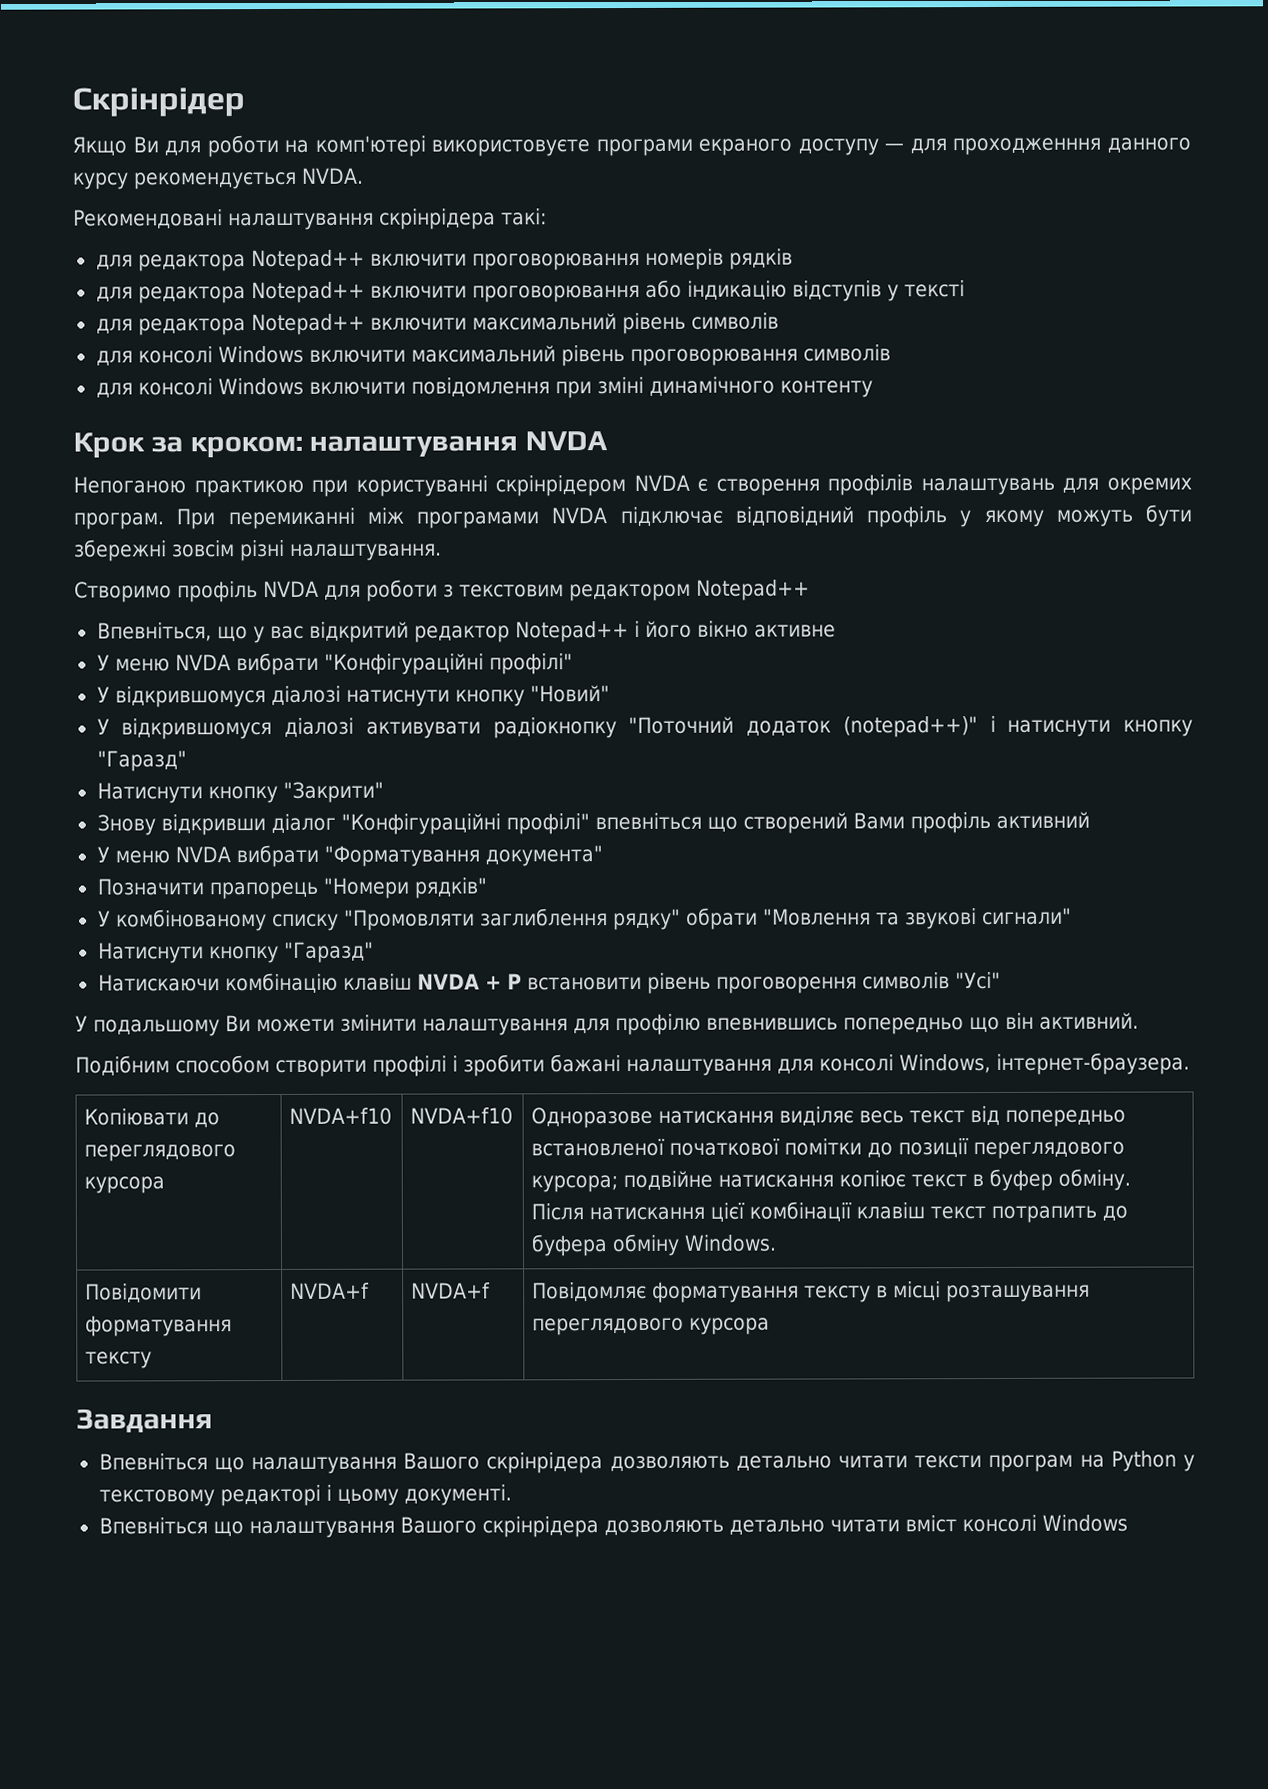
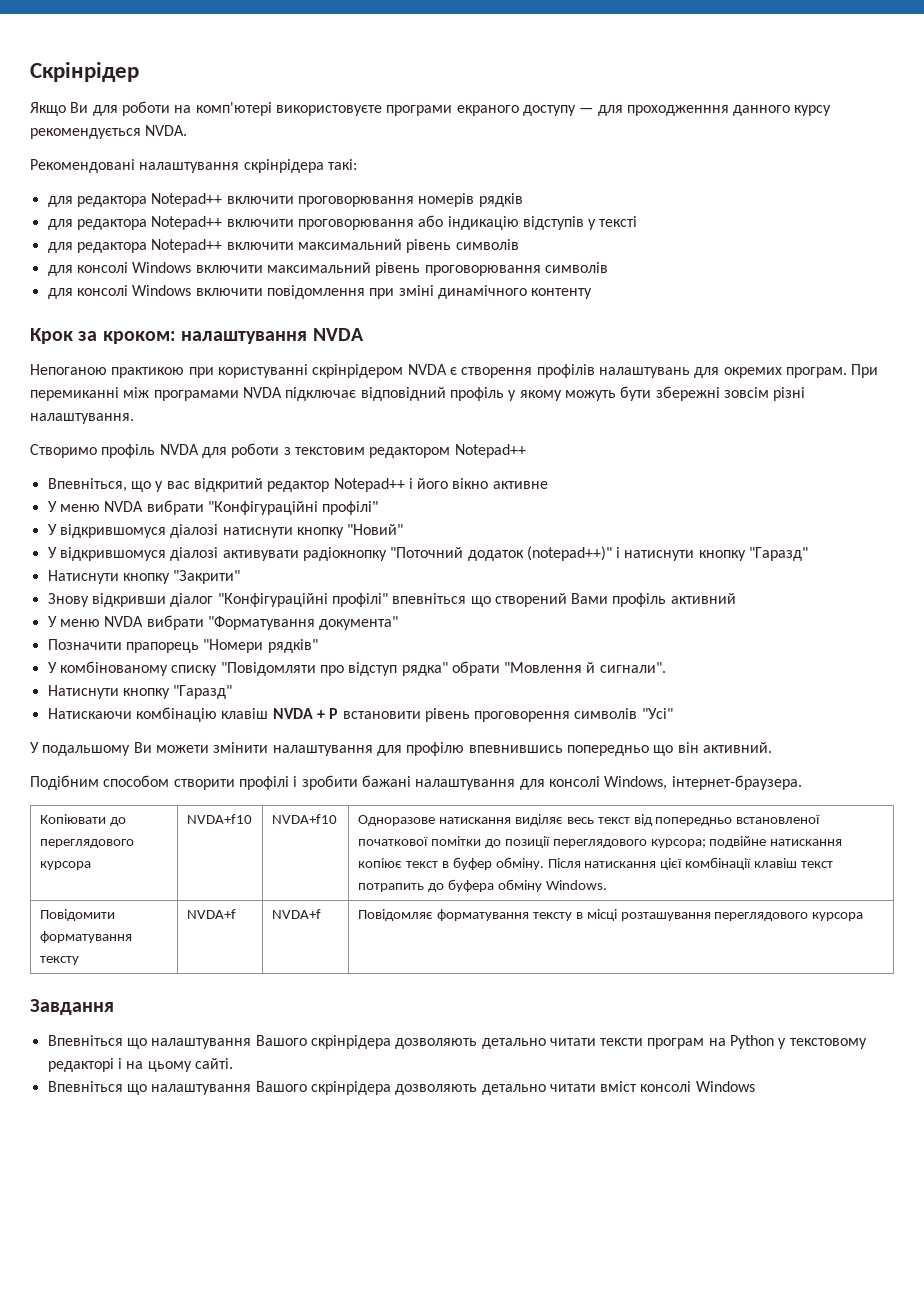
[343,907,1072,931] "Промовляти заглиблення рядку" обрати "Мовлення та звукові сигнали" -> [220,661,666,676] "Повідомляти про відступ рядка" обрати "Мовлення й сигнали".
[336,1484,512,1506] цьому документі. -> [126,1058,233,1072] на цьому сайті.

